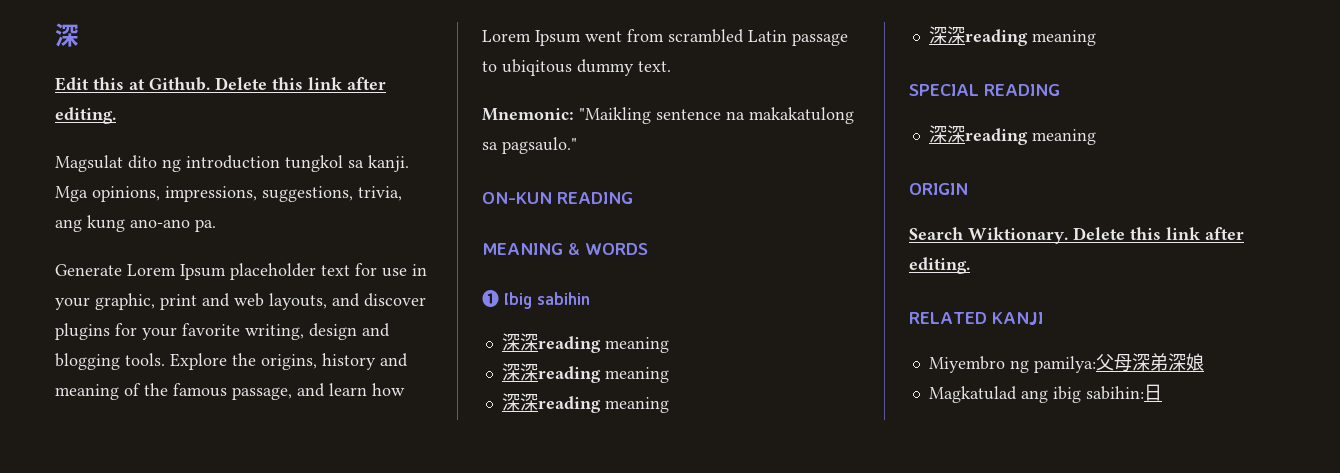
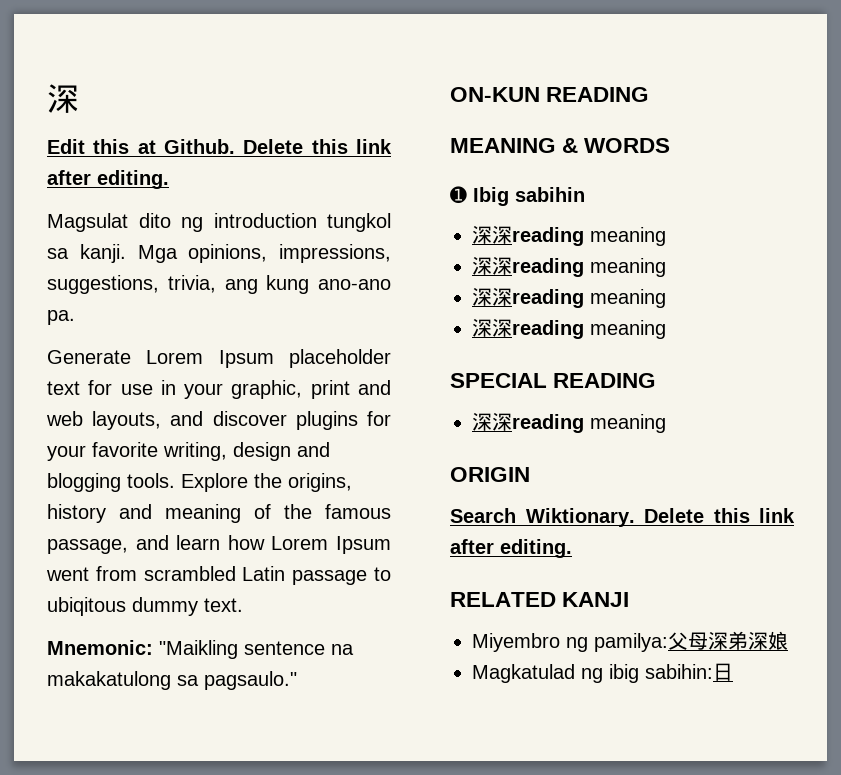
[1020,390,1048,403] ang -> [581,668,603,683] ng

